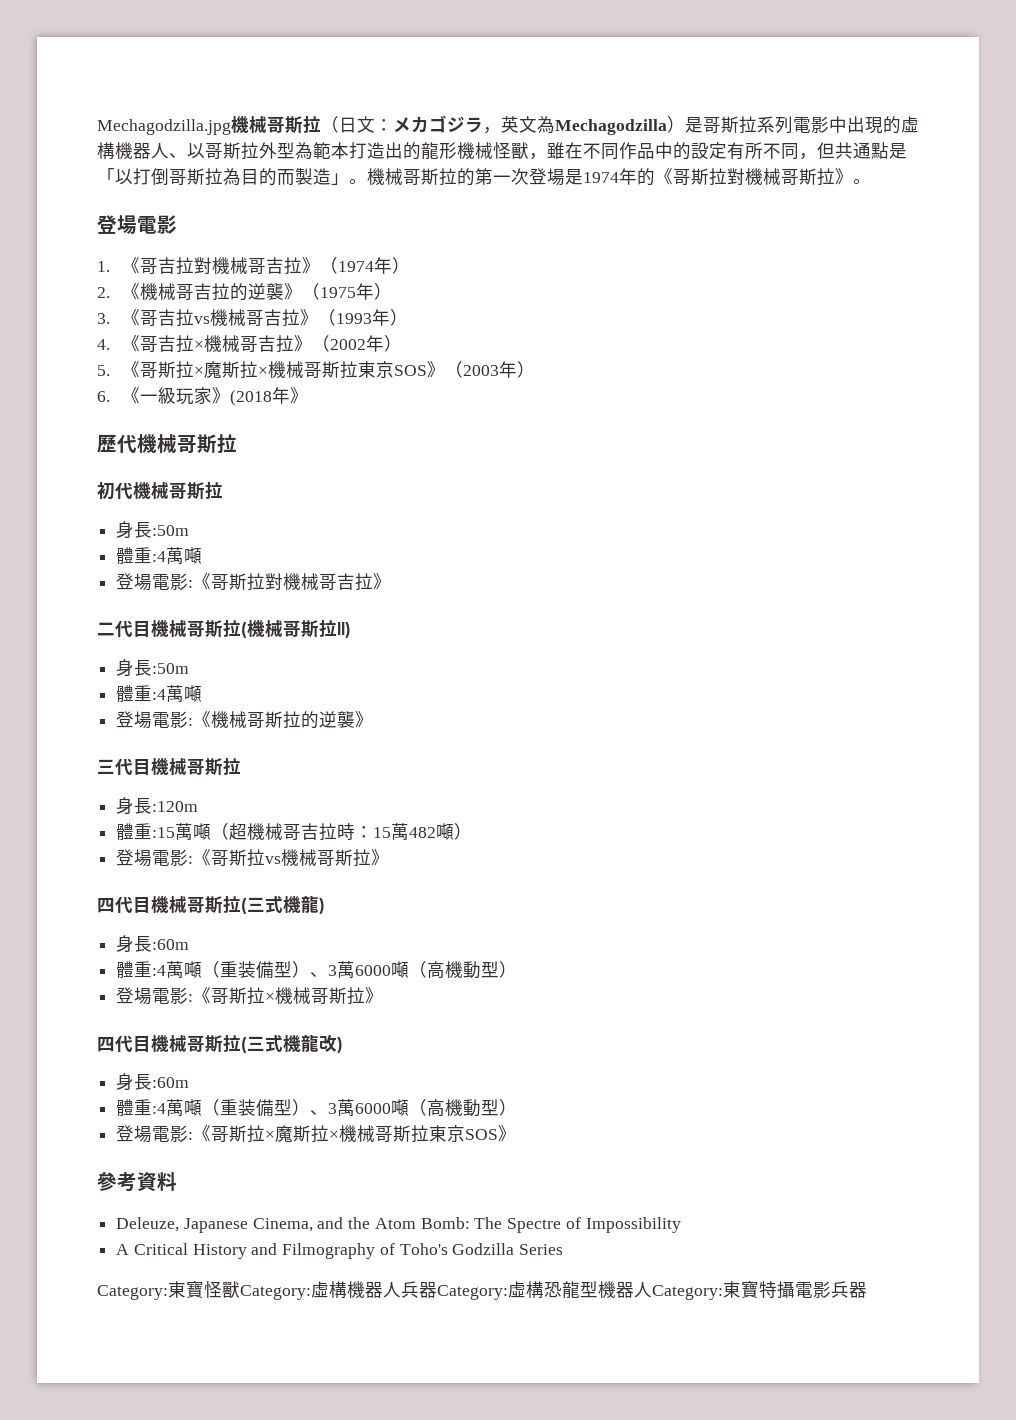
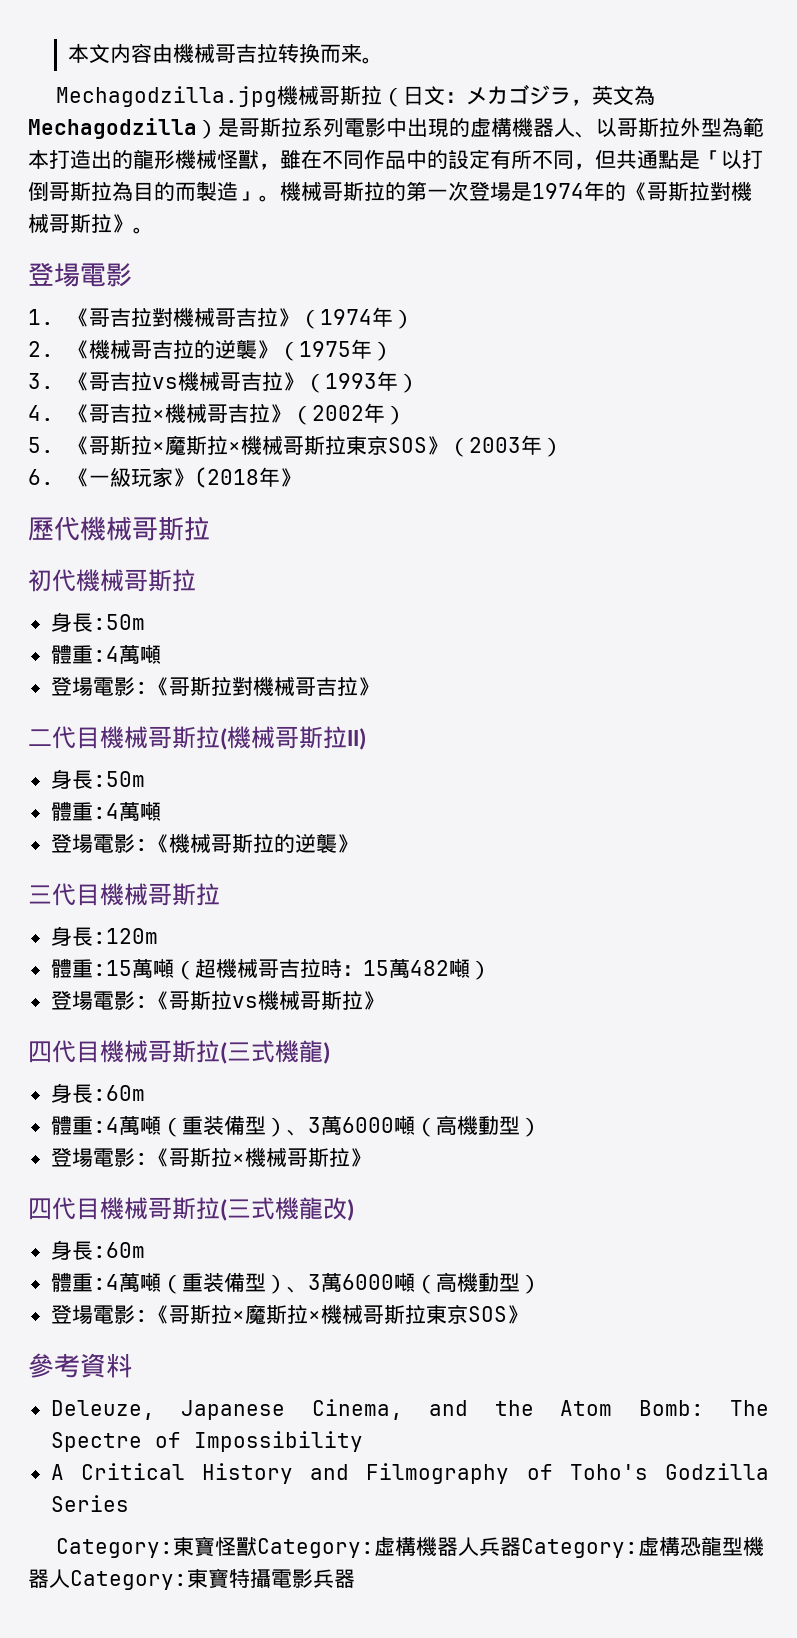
(97, 127) none -> [68,43,384,64] 本文内容由機械哥吉拉转换而来。 //

